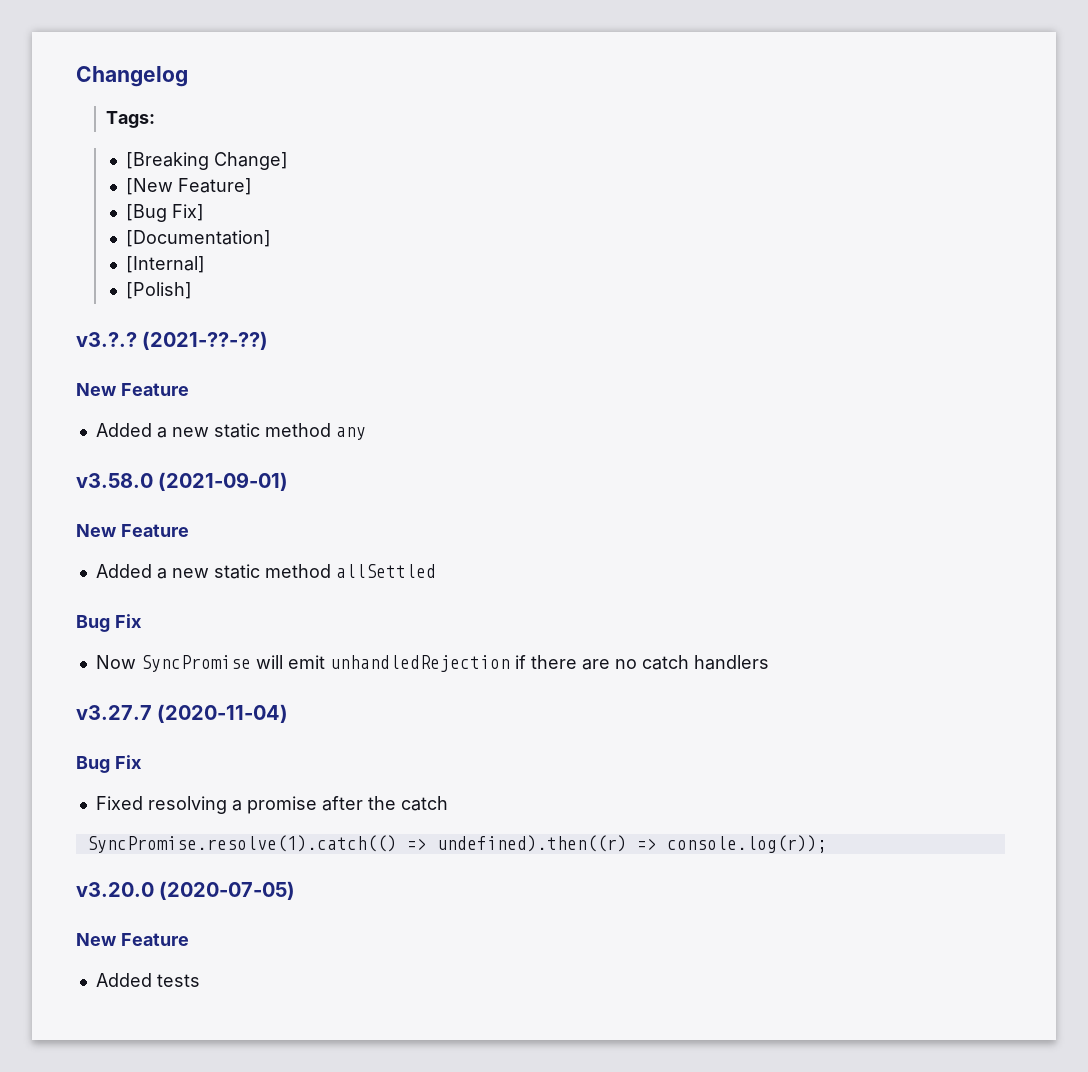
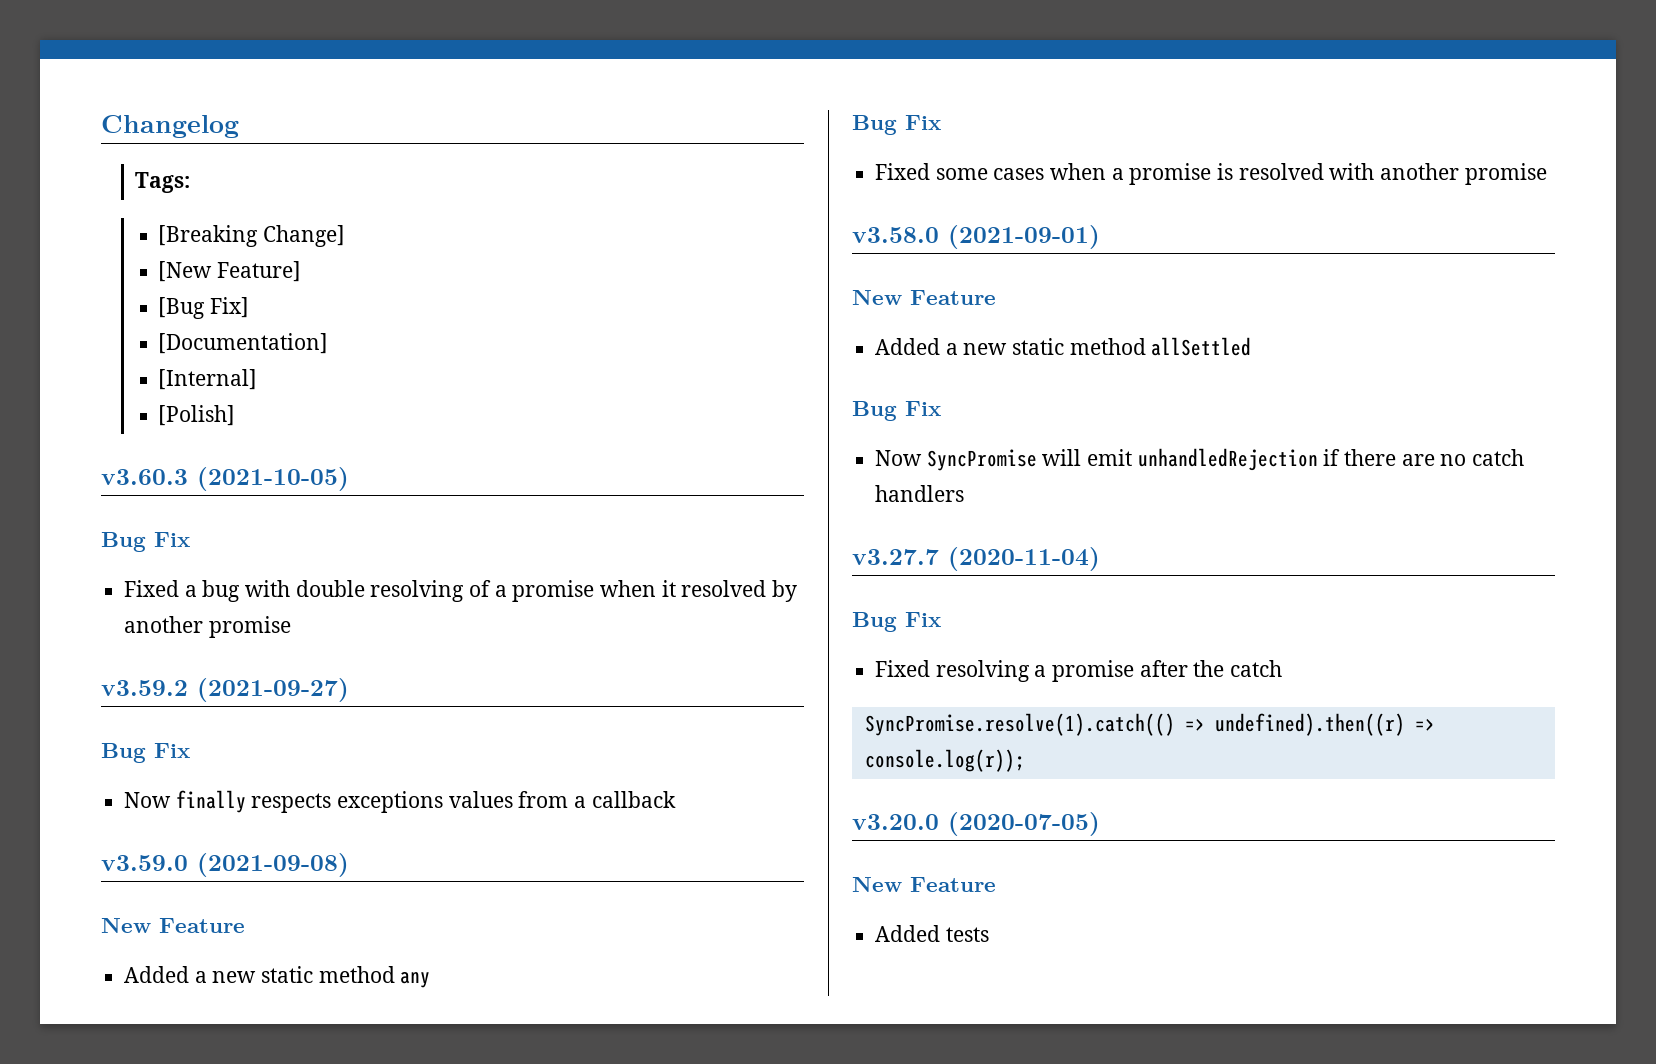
[76,331,269,350] v3.?.? (2021-??-??) -> [101,467,349,491] [101,532,190,552] [124,580,798,602] [124,616,291,638] [101,678,349,702] [101,743,190,763] [124,790,676,813] [101,853,349,877] v3.60.3 (2021-10-05) // Bug Fix // Fixed a bug with double resolving of a promise when it resolved by another promise // v3.59.2 (2021-09-27) // Bug Fix // Now finally respects exceptions values from a callback // v3.59.0 (2021-09-08)
(366, 433) none -> [852,115,941,135] [875,163,1547,185] // Bug Fix // Fixed some cases when a promise is resolved with another promise

